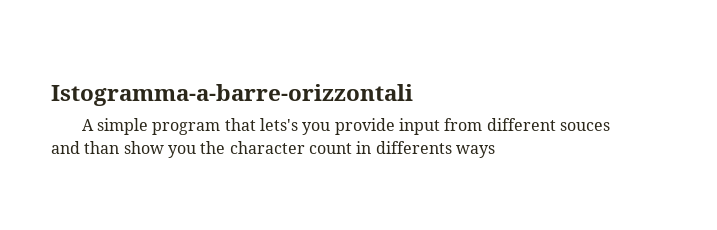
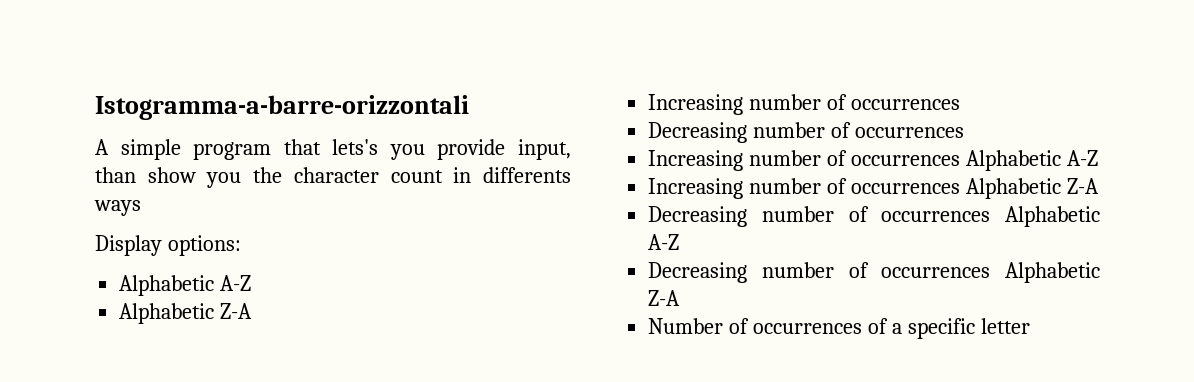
[399,118,610,135] [51,141,80,154] input from different souces and -> [518,139,571,160] input,
(495, 151) none -> [95,235,241,256] [119,275,252,296] [119,303,253,324] [648,94,961,115] [648,122,965,143] [648,150,1098,171] [648,178,1099,199] [648,206,1100,227] [648,234,680,250] [648,262,1100,283] [648,290,681,306] [648,318,1030,339] // Display options: // Alphabetic A-Z // Alphabetic Z-A // Increasing number of occurrences // Decreasing number of occurrences // Increasing number of occurrences Alphabetic A-Z // Increasing number of occurrences Alphabetic Z-A // Decreasing number of occurrences Alphabetic A-Z // Decreasing number of occurrences Alphabetic Z-A // Number of occurrences of a specific letter

